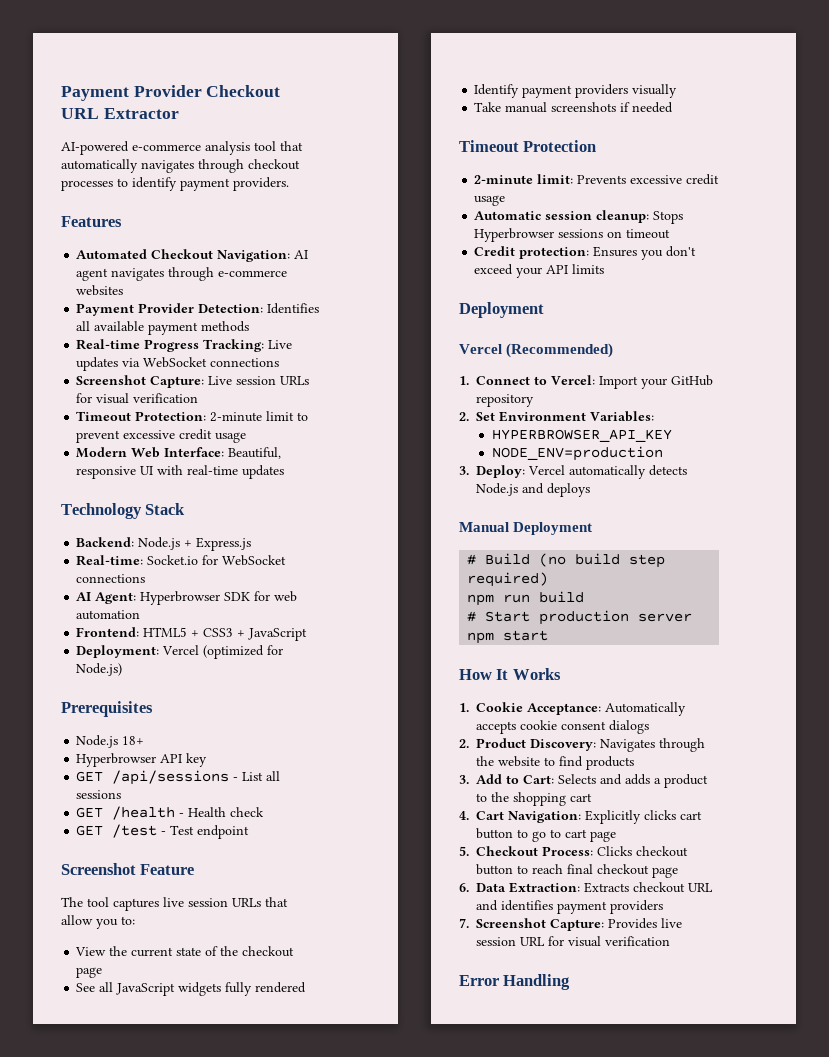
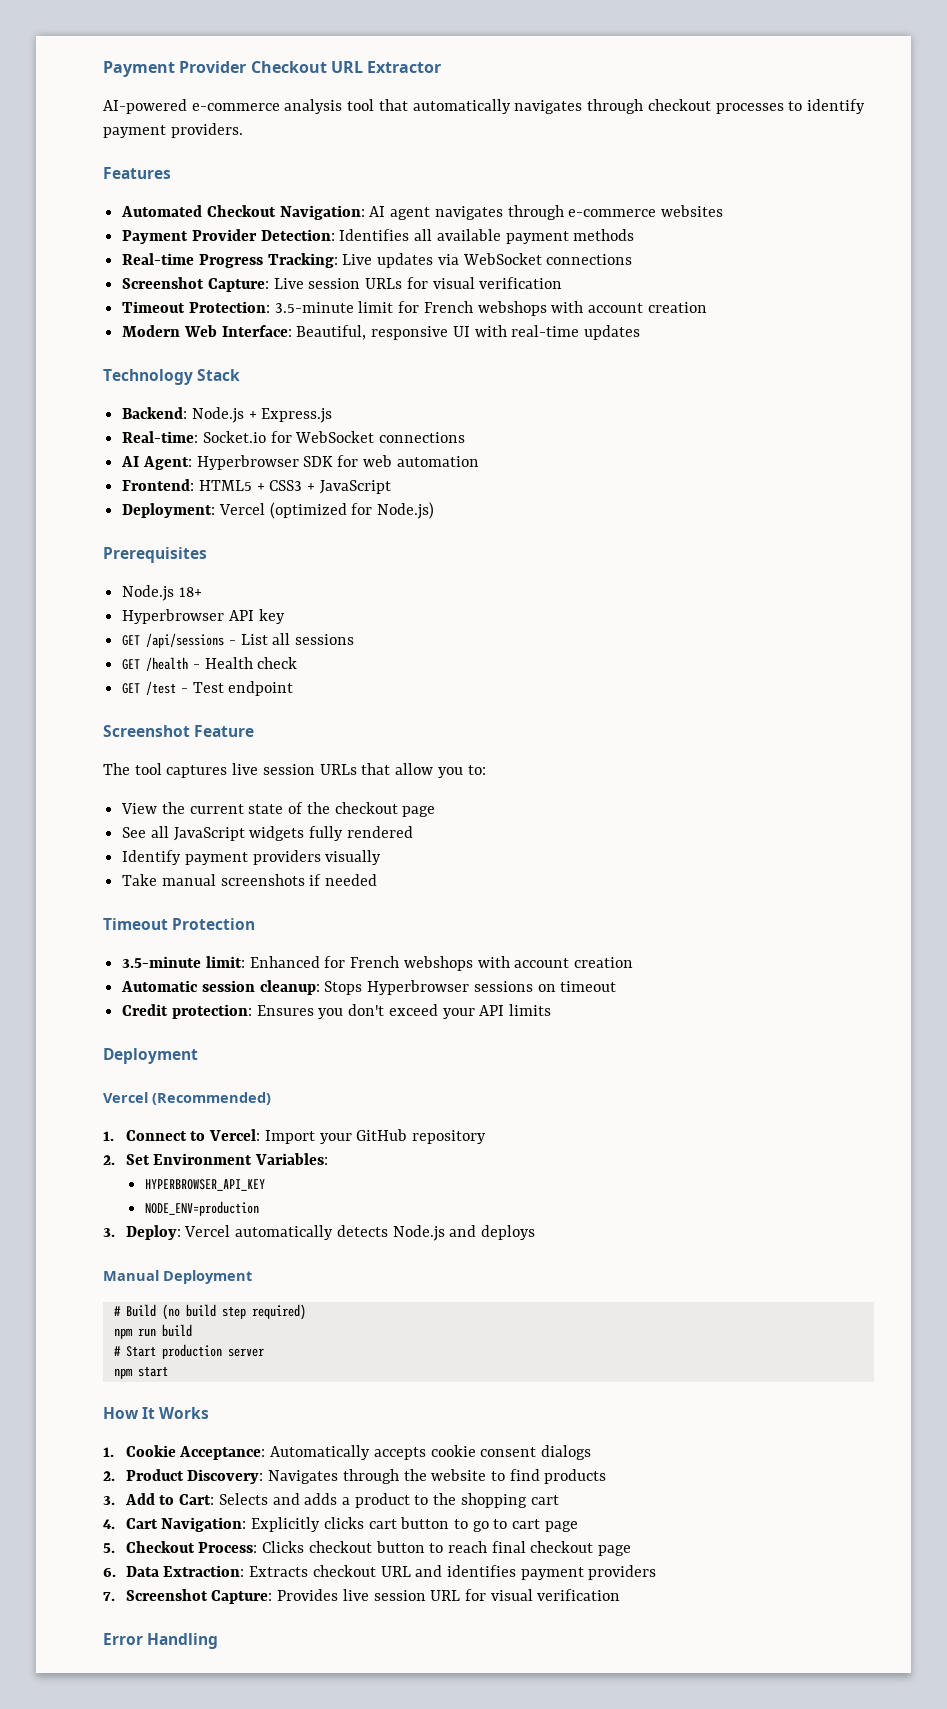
[210,411,309,422] [76,429,247,443] 2-minute limit to prevent excessive credit usage -> [274,301,707,316] 3.5-minute limit for French webshops with account creation
[474,174,720,185] [474,195,506,206] 2-minute limit: Prevents excessive credit usage -> [122,956,634,971] 3.5-minute limit: Enhanced for French webshops with account creation

